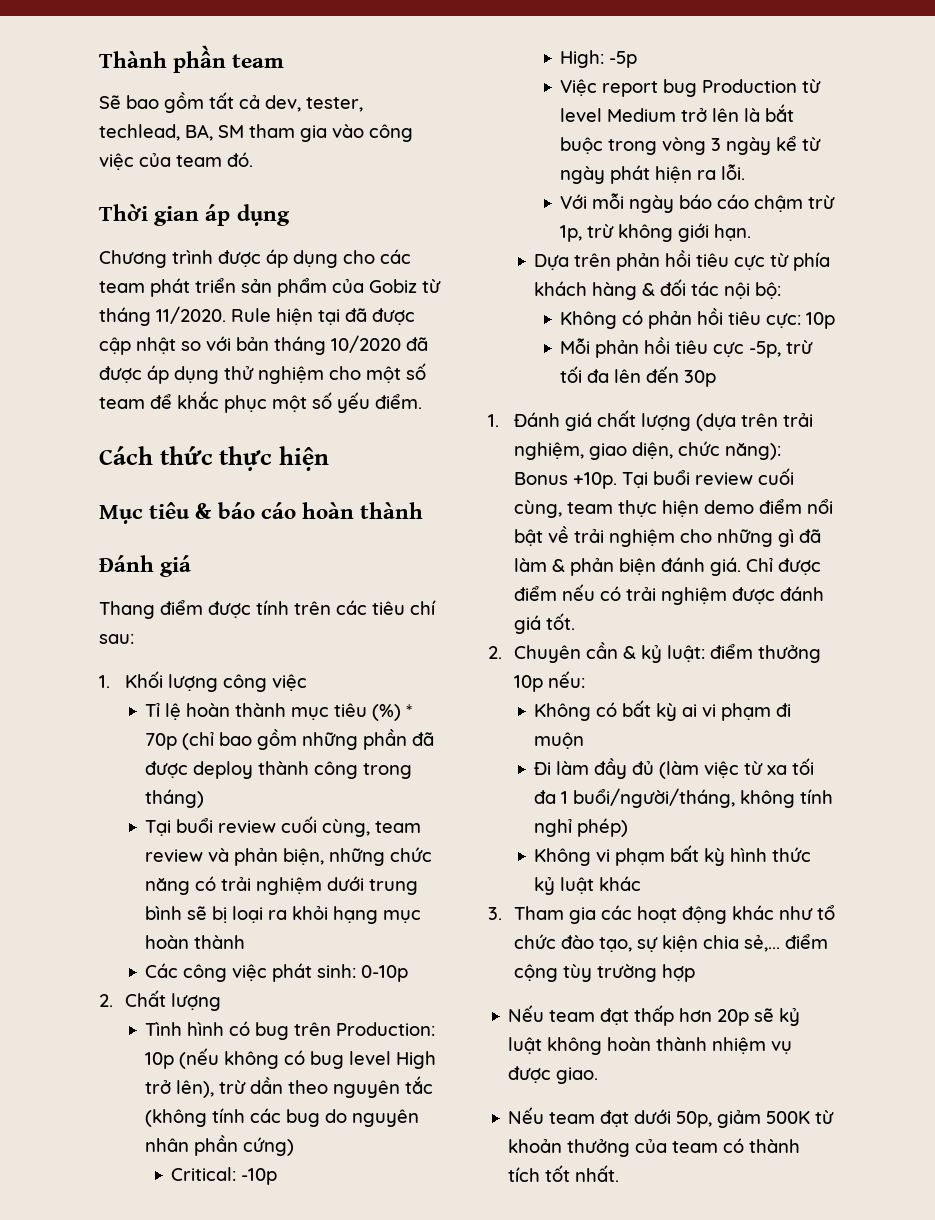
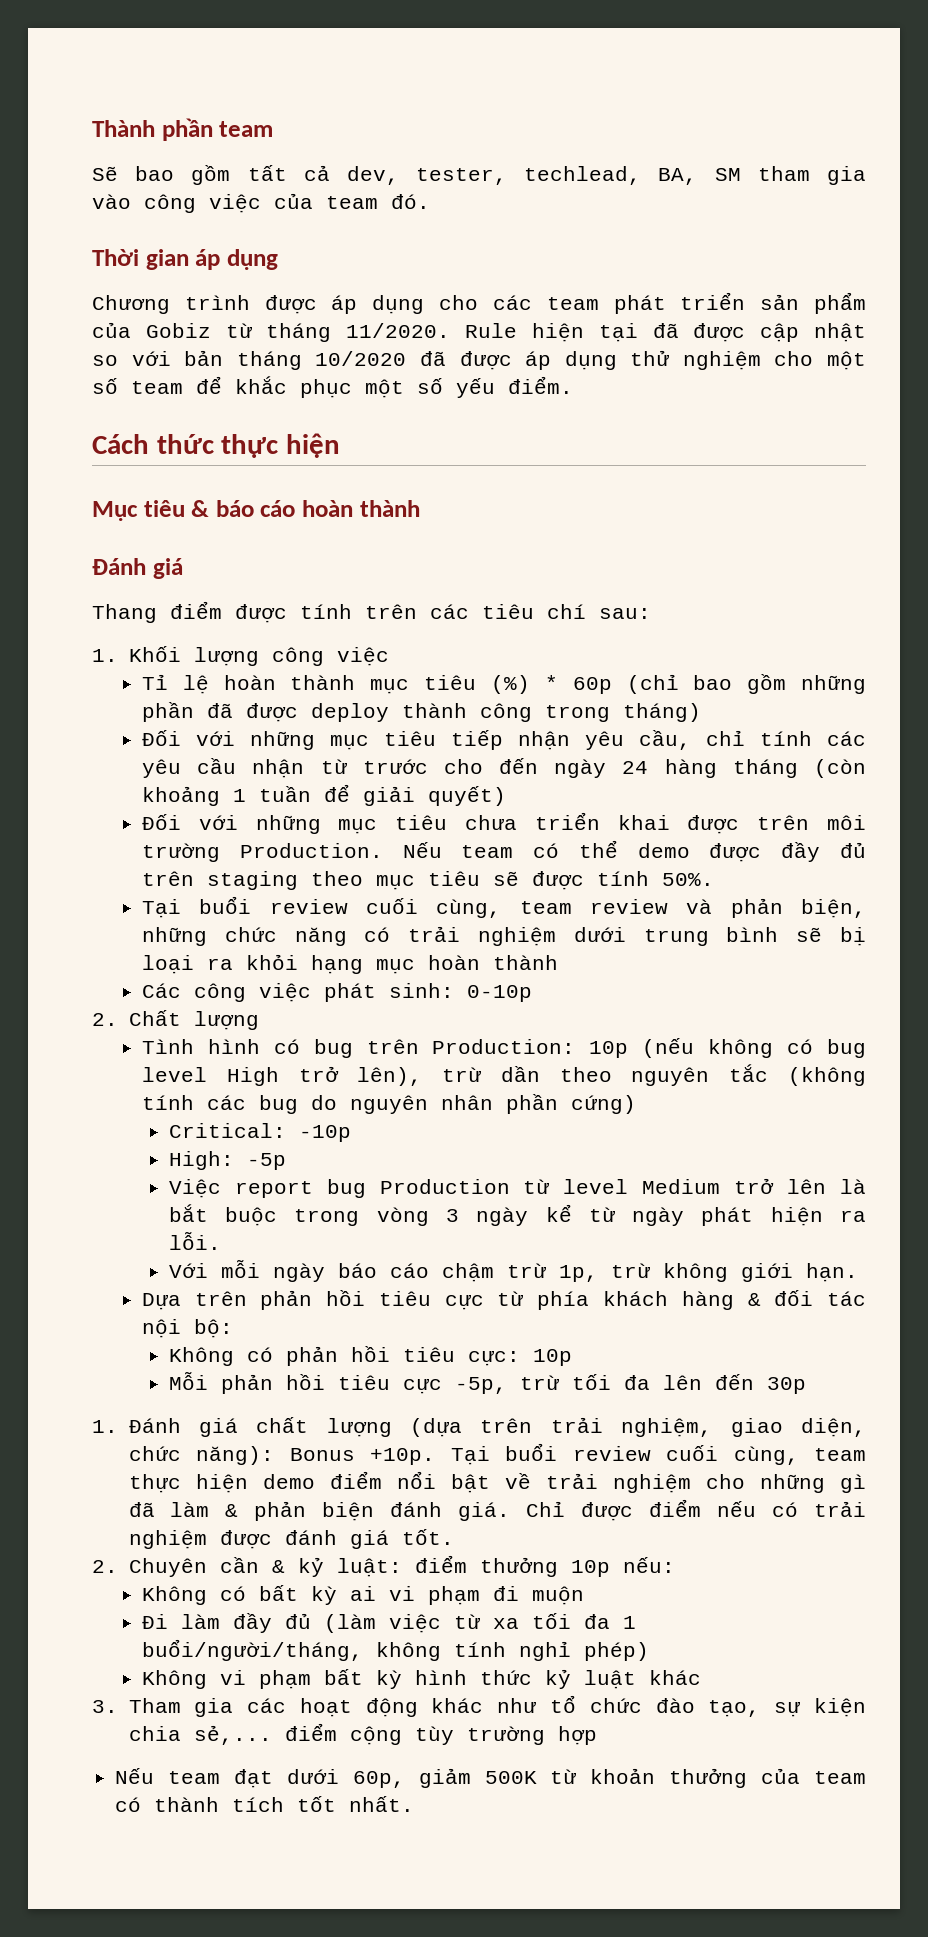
[145,733,178,750] 70p -> [572,677,612,694] 60p
(205, 798) none -> [141,730,866,750] [141,758,866,778] [141,784,506,806] [141,812,866,834] [141,840,866,862] [141,871,714,890] // Đối với những mục tiêu tiếp nhận yêu cầu, chỉ tính các yêu cầu nhận từ trước cho đến ngày 24 hàng tháng (còn khoảng 1 tuần để giải quyết) // Đối với những mục tiêu chưa triển khai được trên môi trường Production. Nếu team có thể demo được đầy đủ trên staging theo mục tiêu sẽ được tính 50%.
[508,1005,801,1026] [508,1037,793,1055] [508,1066,599,1084] // Nếu team đạt thấp hơn 20p sẽ kỷ luật không hoàn thành nhiệm vụ được giao. -> (597, 1735) none
[676,1111,713,1128] 50p, -> [352,1771,405,1788] 60p,

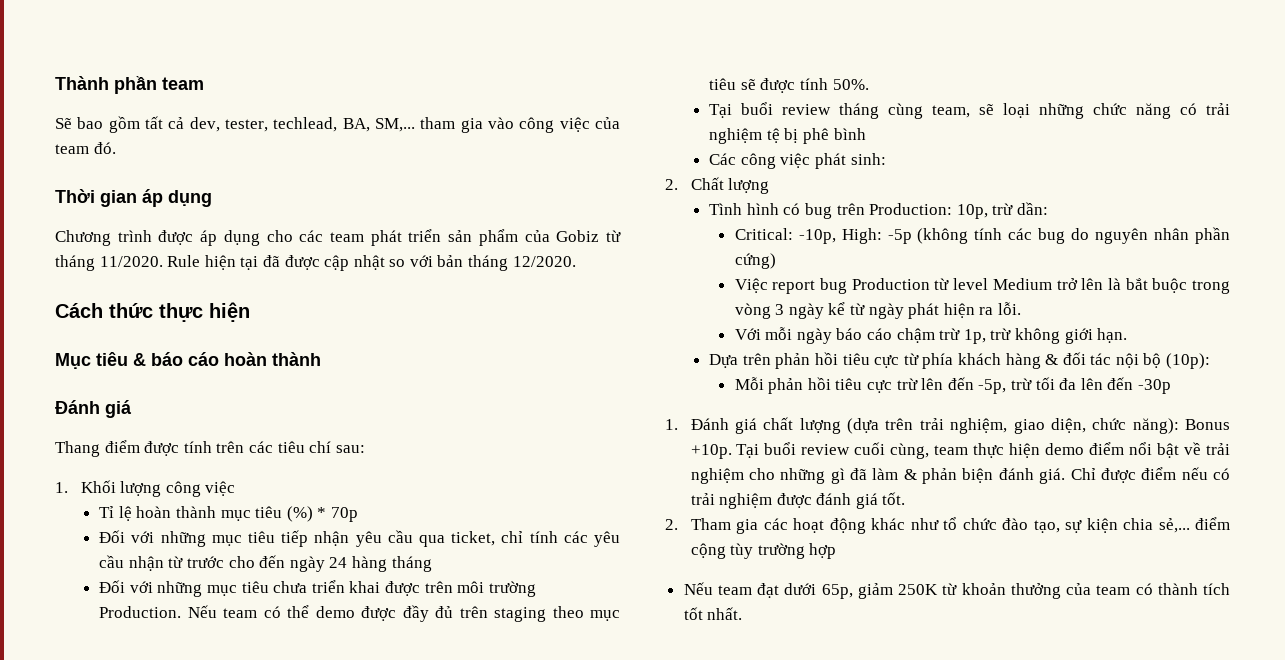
[714,168,741,181] SM -> [375,118,415,132] SM,...
[315,350,867,370] [92,376,573,398] 10/2020 đã được áp dụng thử nghiệm cho một số team để khắc phục một số yếu điểm. -> [512,256,576,267] 12/2020.
[572,674,866,694] [141,702,701,722] 60p (chỉ bao gồm những phần đã được deploy thành công trong tháng) -> [330,507,358,522] 70p
[638,730,691,750] cầu, -> [387,530,496,547] cầu qua ticket,
[813,759,866,778] [141,784,506,806] (còn khoảng 1 tuần để giải quyết) -> (432, 564) none
[365,898,866,918] cuối cùng, team review và phản biện, -> [839,103,1031,119] tháng cùng team, sẽ loại
[573,927,866,946] [141,954,558,974] dưới trung bình sẽ bị loại ra khỏi hạng mục hoàn thành -> [766,128,866,144] tệ bị phê bình
[466,985,532,1002] 0-10p -> (886, 159) none
[589,1038,866,1058] [141,1064,769,1086] 10p (nếu không có bug level High trở lên), trừ dần theo nguyên tắc -> [956,202,1048,219] [734,228,912,244] 10p, trừ dần: // Critical: -10p, High: -5p
[168,1123,351,1142] [168,1151,286,1170] // Critical: -10p // High: -5p -> (776, 261) none
[193,1319,233,1338] [168,1346,572,1366] bộ: // Không có phản hồi tiêu cực: 10p -> [1143,353,1211,369] bộ (10p):
(442, 1386) none -> [896,377,974,390] trừ lên đến
[766,1377,806,1394] 30p -> [1137,379,1171,394] -30p
[128,1555,675,1577] [141,1585,584,1605] [141,1613,636,1633] [141,1639,649,1661] [141,1669,701,1689] [92,1700,118,1713] Chuyên cần & kỷ luật: điểm thưởng 10p nếu: // Không có bất kỳ ai vi phạm đi muộn // Đi làm đầy đủ (làm việc từ xa tối đa 1 buổi/người/tháng, không tính nghỉ phép) // Không vi phạm bất kỳ hình thức kỷ luật khác // 3. -> (678, 524) none
[352,1768,537,1788] 60p, giảm 500K -> [821,583,939,599] 65p, giảm 250K

